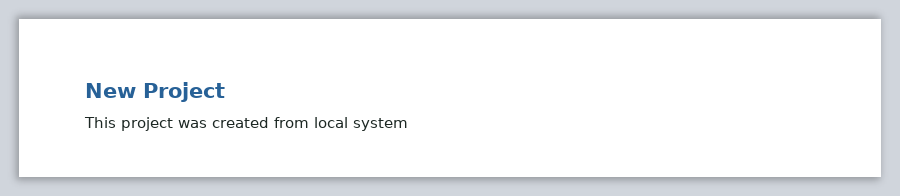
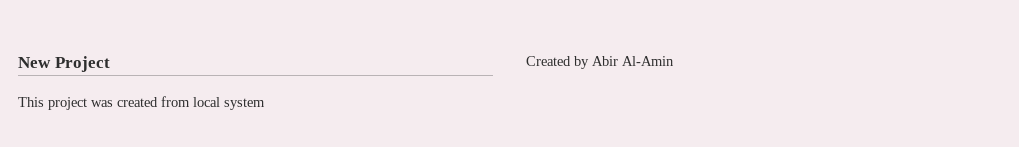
(408, 124) none -> [526,56,674,69] // Created by Abir Al-Amin

